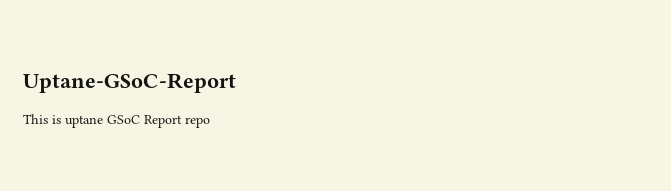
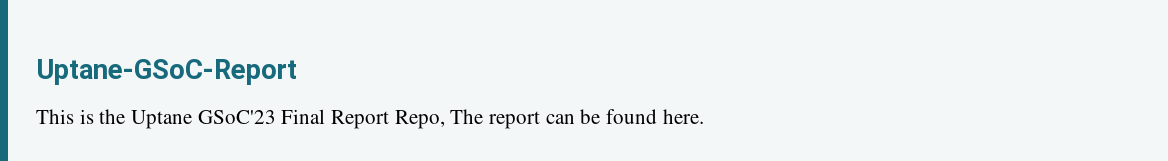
[65,115,210,128] uptane GSoC Report repo -> [99,109,704,129] the Uptane GSoC'23 Final Report Repo, The report can be found here.

